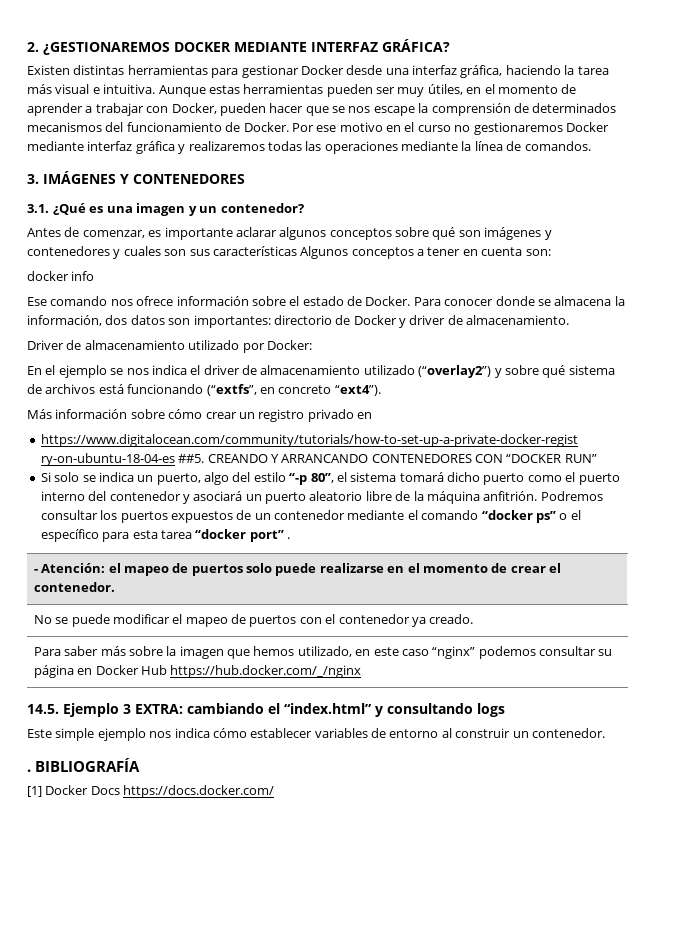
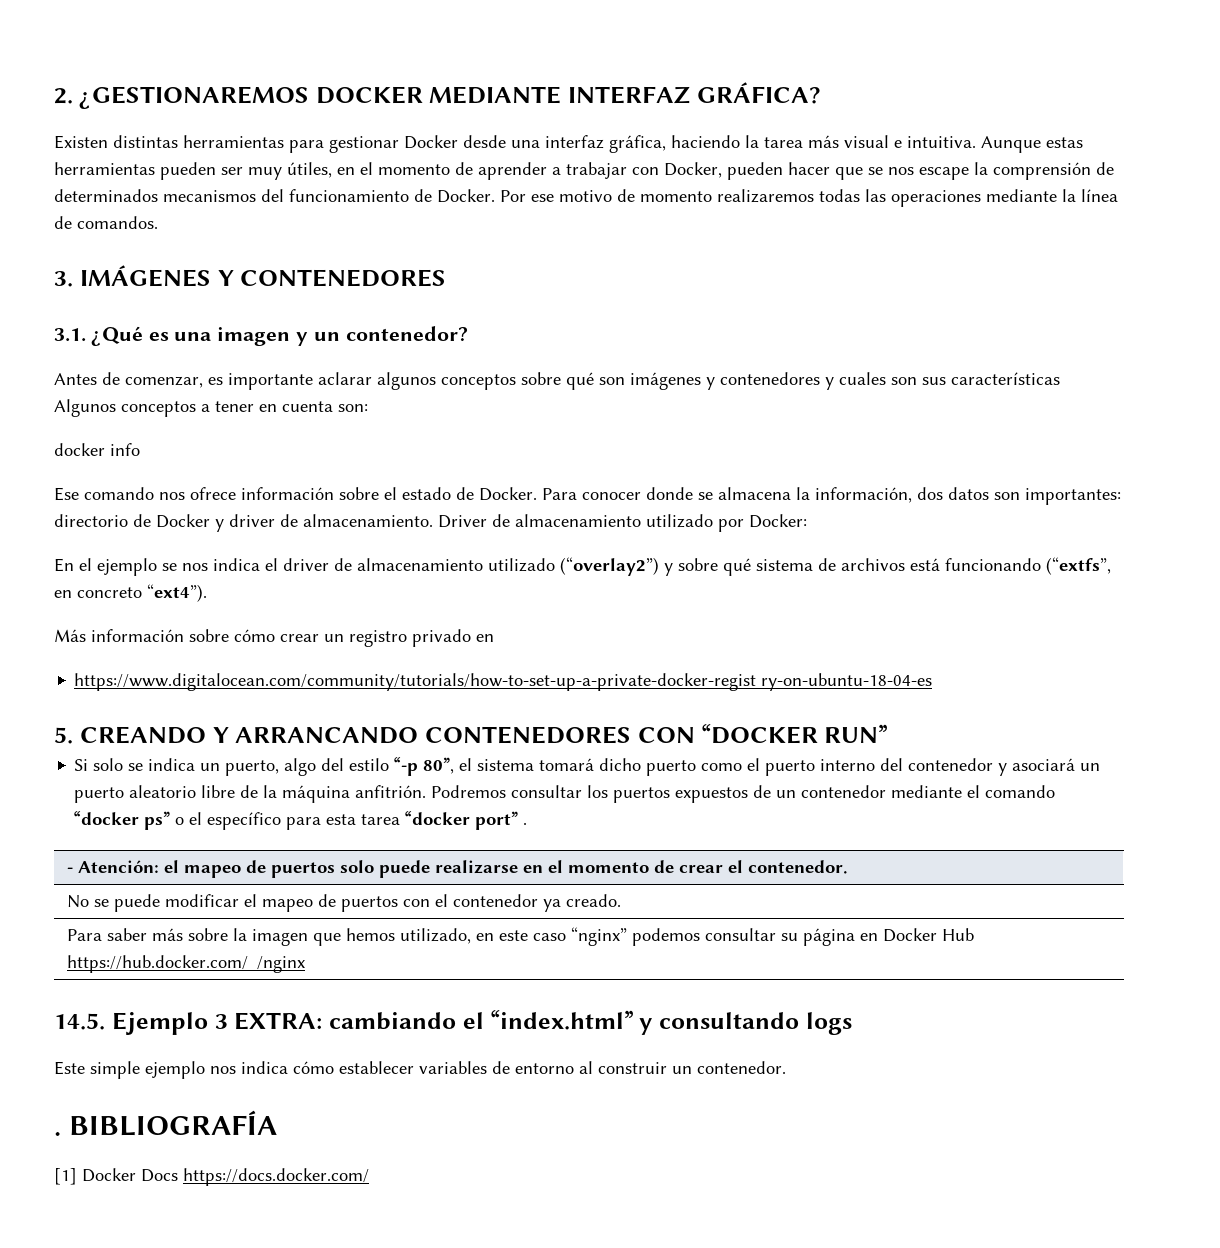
[386,122,609,135] [27,141,186,154] en el curso no gestionaremos Docker mediante interfaz gráfica y -> [617,189,712,202] de momento
(570, 320) // -> (433, 520) none
[178,454,205,463] ##5. -> [54,727,73,744] // 5.

